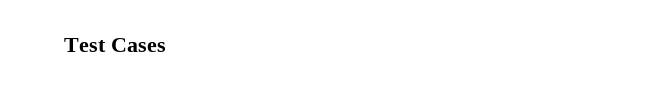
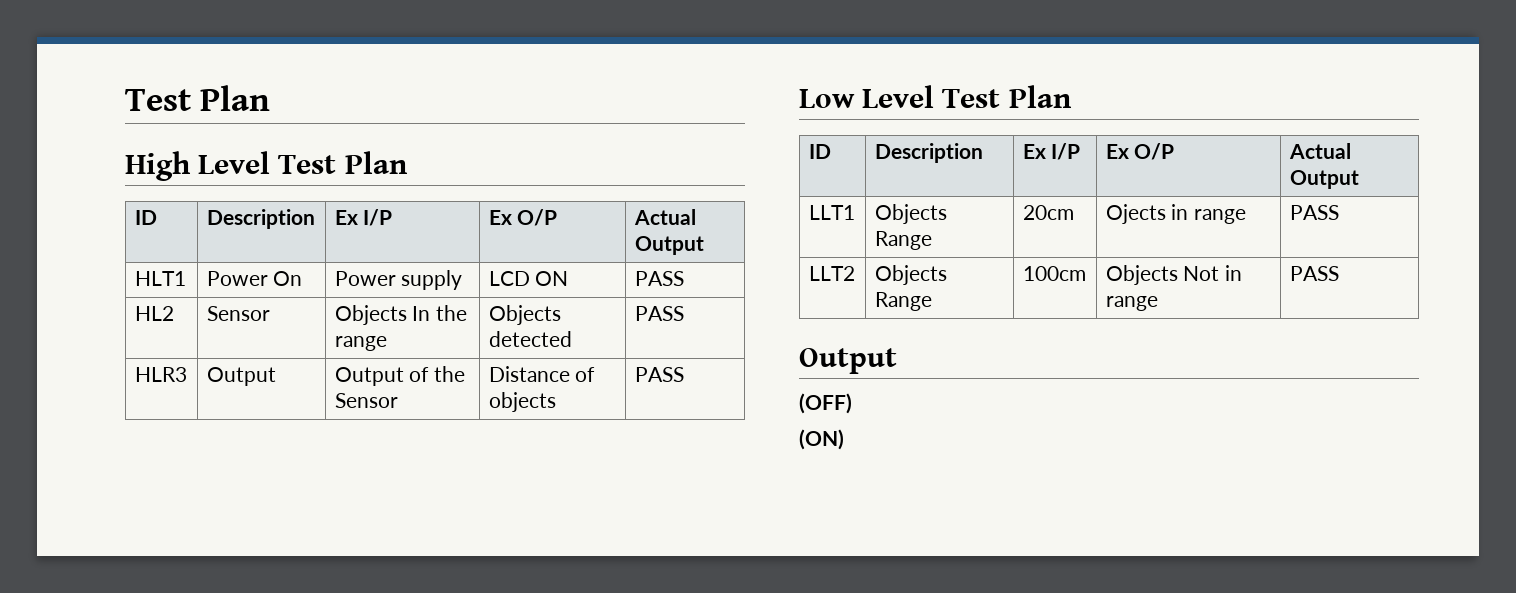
[64,38,166,52] Test Cases -> [125,85,271,111] [125,151,408,181] [134,210,157,225] [206,209,315,229] [334,209,393,226] [488,209,558,226] [633,209,696,225] [634,236,704,255] [134,271,186,286] [206,271,303,286] [334,270,463,290] [488,271,569,286] [634,271,684,286] [134,306,174,321] [206,306,270,321] [334,305,467,325] [334,336,387,351] [488,305,561,325] [488,331,572,347] [634,306,684,321] [134,367,187,382] [206,367,276,386] [334,366,465,386] [334,393,398,408] [488,366,596,382] [488,392,556,412] [634,367,684,382] [799,85,1072,108] [808,144,831,159] [874,143,983,163] [1022,143,1081,160] [1105,143,1175,160] [1288,143,1351,159] [1289,170,1359,189] [808,205,855,220] [874,204,947,224] [874,231,932,250] [1022,205,1074,220] [1105,204,1246,224] [1289,205,1339,220] [808,266,855,281] [874,265,947,285] [874,292,932,311] [1022,266,1086,281] [1105,265,1242,285] [1105,296,1158,311] [1289,266,1339,281] [799,348,897,374] [799,393,852,414] [799,429,844,450] Test Plan // High Level Test Plan // ID | Description | Ex I/P | Ex O/P | Actual Output // HLT1 | Power On | Power supply | LCD ON | PASS // HL2 | Sensor | Objects In the range | Objects detected | PASS // HLR3 | Output | Output of the Sensor | Distance of objects | PASS // Low Level Test Plan // ID | Description | Ex I/P | Ex O/P | Actual Output // LLT1 | Objects Range | 20cm | Ojects in range | PASS // LLT2 | Objects Range | 100cm | Objects Not in range | PASS // Output // (OFF) // (ON)

